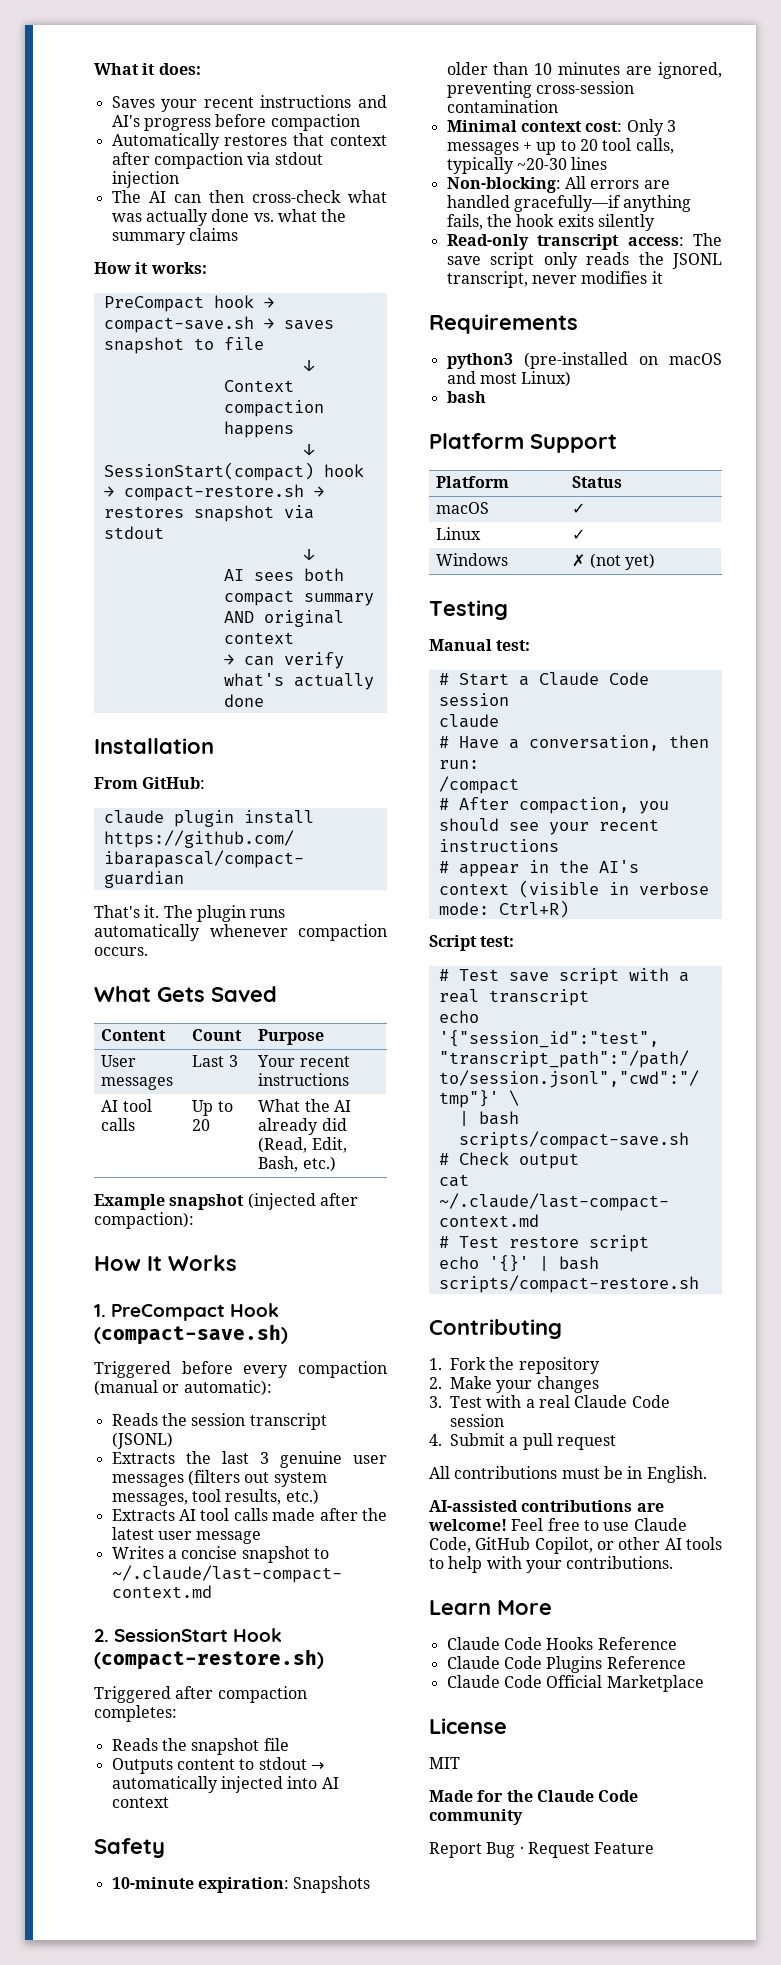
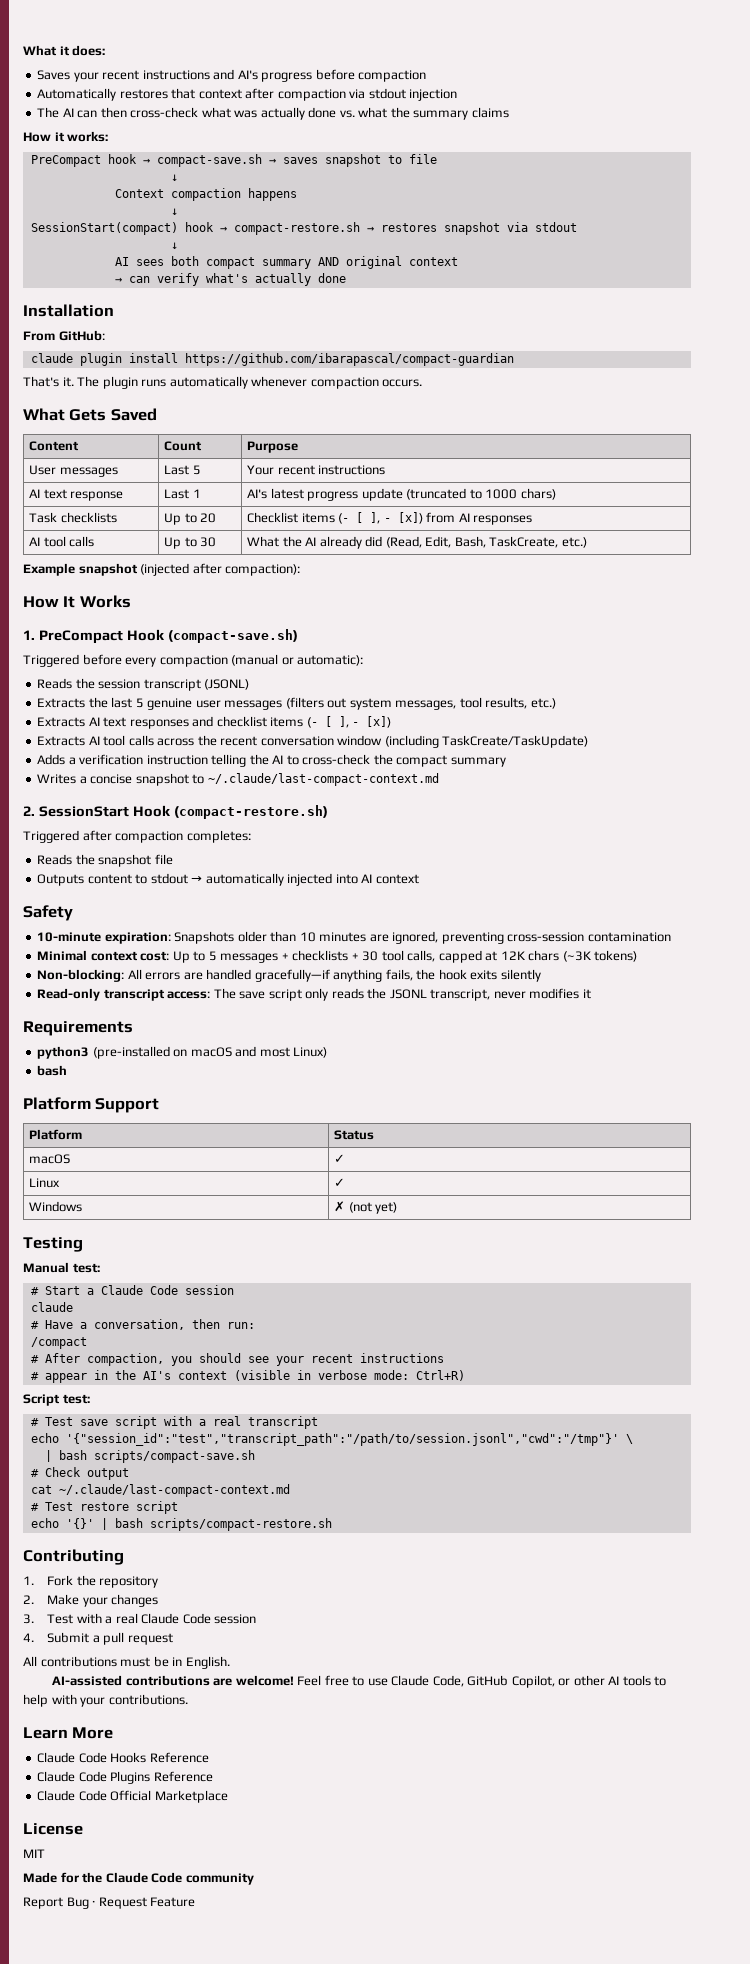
[228,1055,238,1067] 3 -> [192,465,201,475] 5
(350, 1079) none -> [28,489,124,501] [163,489,201,499] [246,488,556,501] [28,512,117,523] [163,513,217,525] [246,512,533,525] // AI text response | Last 1 | AI's latest progress update (truncated to 1000 chars) // Task checklists | Up to 20 | Checklist items (- [ ], - [x]) from AI responses
[192,1119,211,1131] 20 -> [200,537,217,547] 30
(299, 1164) none -> [489,536,559,548] TaskCreate,
[259,1452,269,1464] 3 -> [135,698,144,708] 5
[200,1508,387,1521] [111,1527,262,1544] tool calls made after the latest user message -> [103,716,392,729] [37,735,589,748] [37,754,506,767] text responses and checklist items (- [ ], - [x]) // Extracts AI tool calls across the recent conversation window (including TaskCreate/TaskUpdate) // Adds a verification instruction telling the AI to cross-check the compact summary
[626,119,676,136] [446,138,674,155] [446,157,608,174] Only 3 messages + up to 20 tool calls, typically ~20-30 lines -> [172,950,638,963] Up to 5 messages + checklists + 30 tool calls, capped at 12K chars (~3K tokens)

